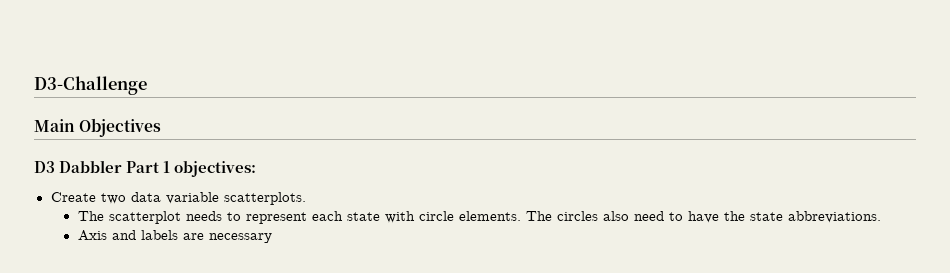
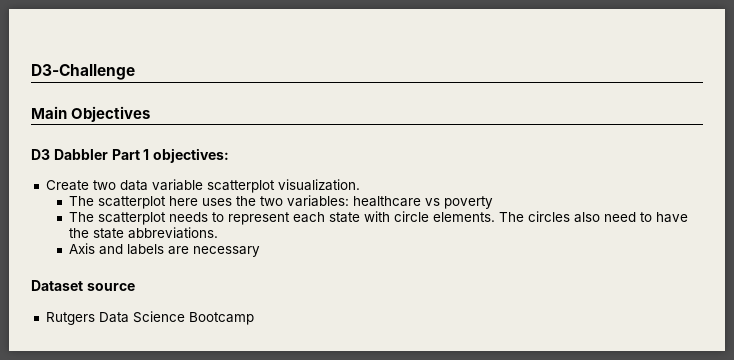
[223,192,306,205] scatterplots. -> [206,179,360,193] [69,195,494,209] scatterplot visualization. // The scatterplot here uses the two variables: healthcare vs poverty
(272, 238) none -> [31,280,135,291] [45,311,254,325] // Dataset source // Rutgers Data Science Bootcamp

